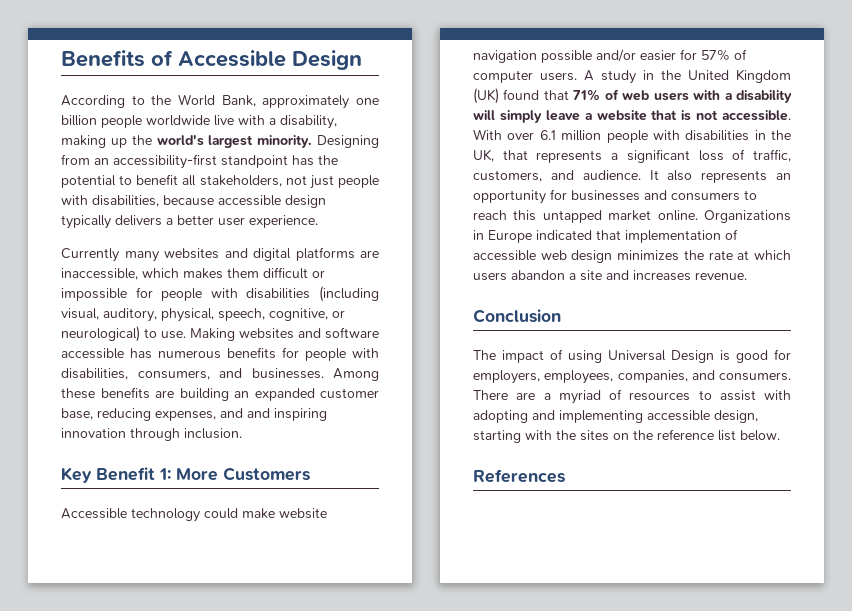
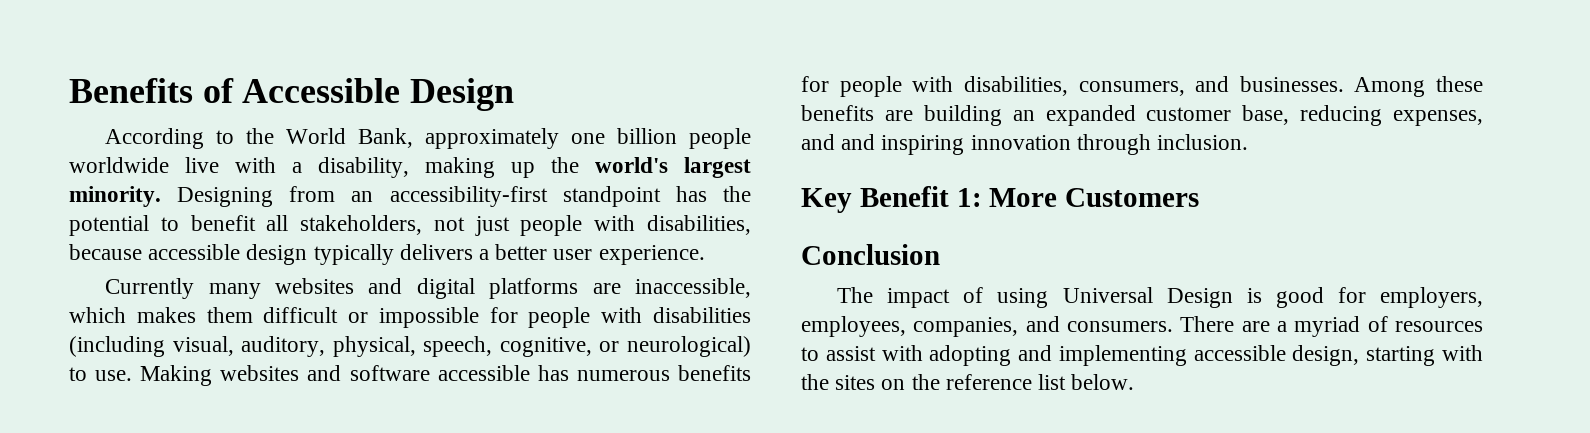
[61,508,327,522] [473,49,747,63] [473,69,791,84] [473,88,792,104] [473,110,791,123] [473,129,791,143] [473,149,791,163] [473,170,791,183] [473,189,757,204] [473,210,791,223] [473,229,738,243] [473,250,791,263] [473,270,747,281] // Accessible technology could make website navigation possible and/or easier for 57% of computer users. A study in the United Kingdom (UK) found that 71% of web users with a disability will simply leave a website that is not accessible. With over 6.1 million people with disabilities in the UK, that represents a significant loss of traffic, customers, and audience. It also represents an opportunity for businesses and consumers to reach this untapped market online. Organizations in Europe indicated that implementation of accessible web design minimizes the rate at which users abandon a site and increases revenue. -> (1200, 197) none
[473,469,565,483] // References -> (1135, 382) none

